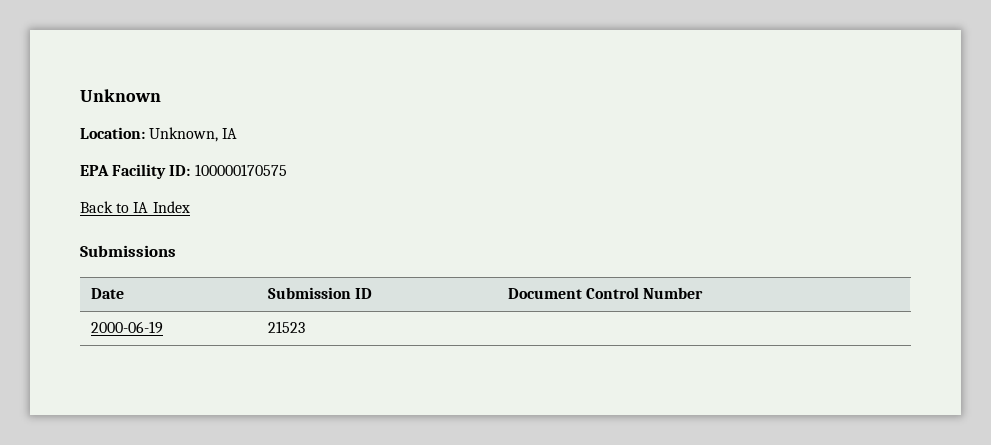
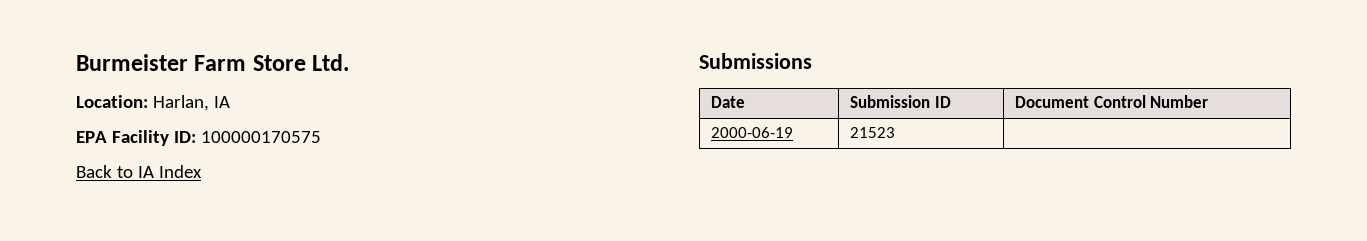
[80,89,161,102] Unknown -> [76,54,350,71] Burmeister Farm Store Ltd.
[149,127,219,142] Unknown, -> [152,95,209,111] Harlan,

